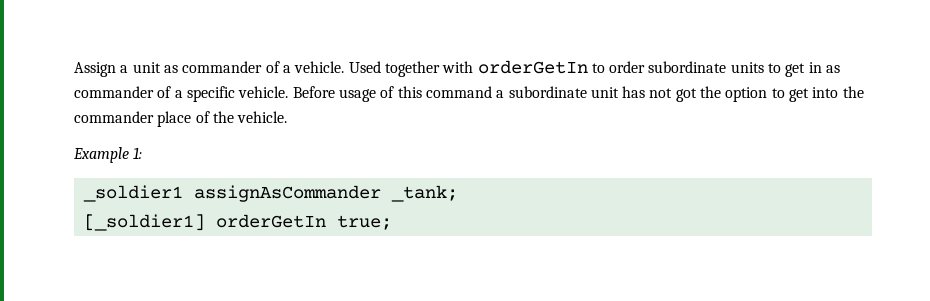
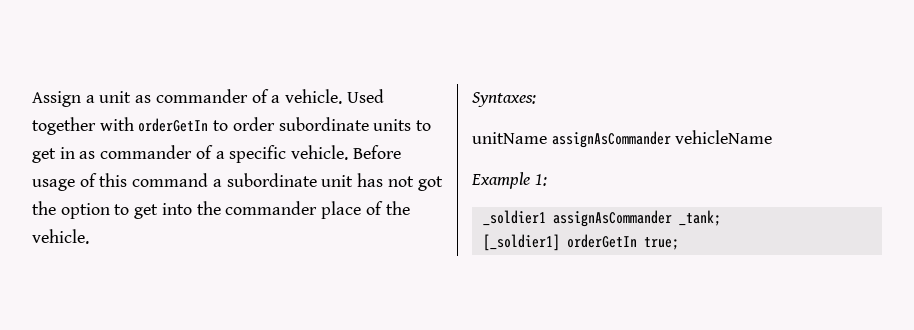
(288, 117) none -> [472,92,536,107] [472,130,773,148] // Syntaxes: // unitName assignAsCommander vehicleName

